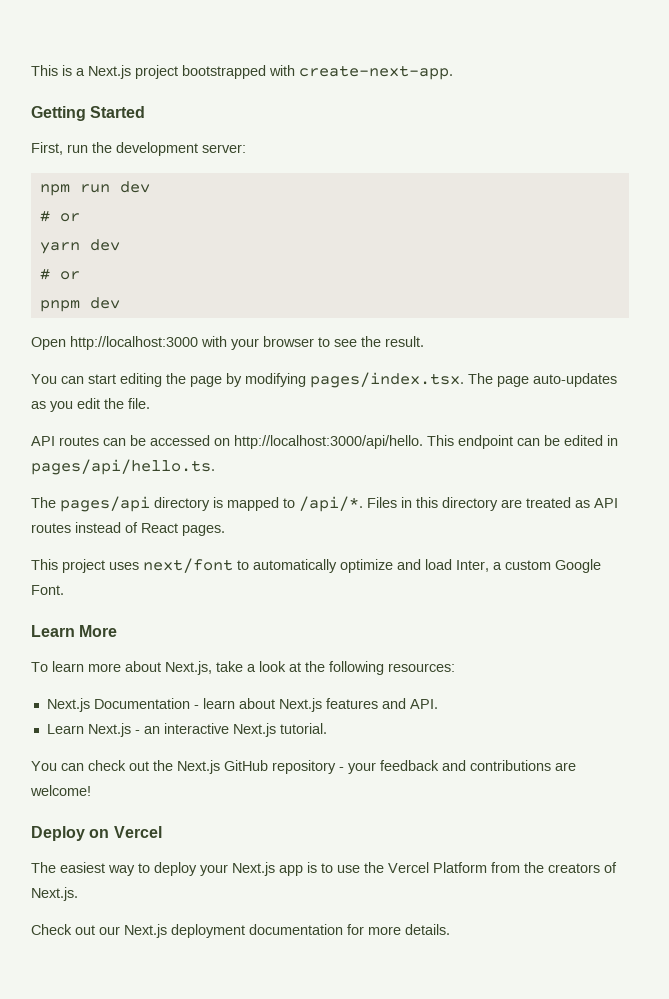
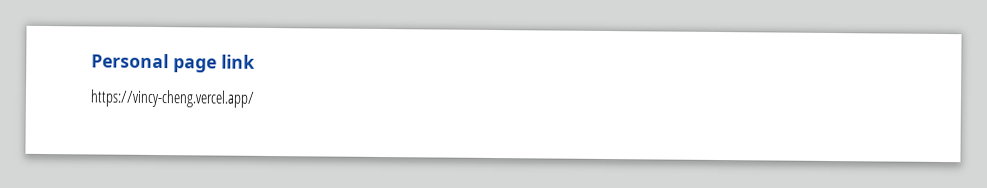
[31,65,453,80] [31,106,146,121] [31,142,246,156] [39,181,150,196] [39,210,80,222] [39,239,120,254] [39,268,80,280] [39,297,120,312] [31,336,424,350] [31,372,617,388] [31,398,150,412] [31,435,618,449] [31,459,215,475] [31,496,618,512] [31,522,225,536] [31,558,601,573] [31,585,64,595] [31,625,118,637] [31,661,455,675] [46,698,438,712] [46,723,327,737] [31,760,576,774] [30,785,91,796] [31,826,162,841] [31,862,617,876] [31,887,78,901] [31,924,450,938] This is a Next.js project bootstrapped with create-next-app. // Getting Started // First, run the development server: // npm run dev // # or // yarn dev // # or // pnpm dev // Open http://localhost:3000 with your browser to see the result. // You can start editing the page by modifying pages/index.tsx. The page auto-updates as you edit the file. // API routes can be accessed on http://localhost:3000/api/hello. This endpoint can be edited in pages/api/hello.ts. // The pages/api directory is mapped to /api/*. Files in this directory are treated as API routes instead of React pages. // This project uses next/font to automatically optimize and load Inter, a custom Google Font. // Learn More // To learn more about Next.js, take a look at the following resources: // Next.js Documentation - learn about Next.js features and API. // Learn Next.js - an interactive Next.js tutorial. // You can check out the Next.js GitHub repository - your feedback and contributions are welcome! // Deploy on Vercel // The easiest way to deploy your Next.js app is to use the Vercel Platform from the creators of Next.js. // Check out our Next.js deployment documentation for more details. -> [91,53,255,73] [90,89,255,108] Personal page link // https://vincy-cheng.vercel.app/

